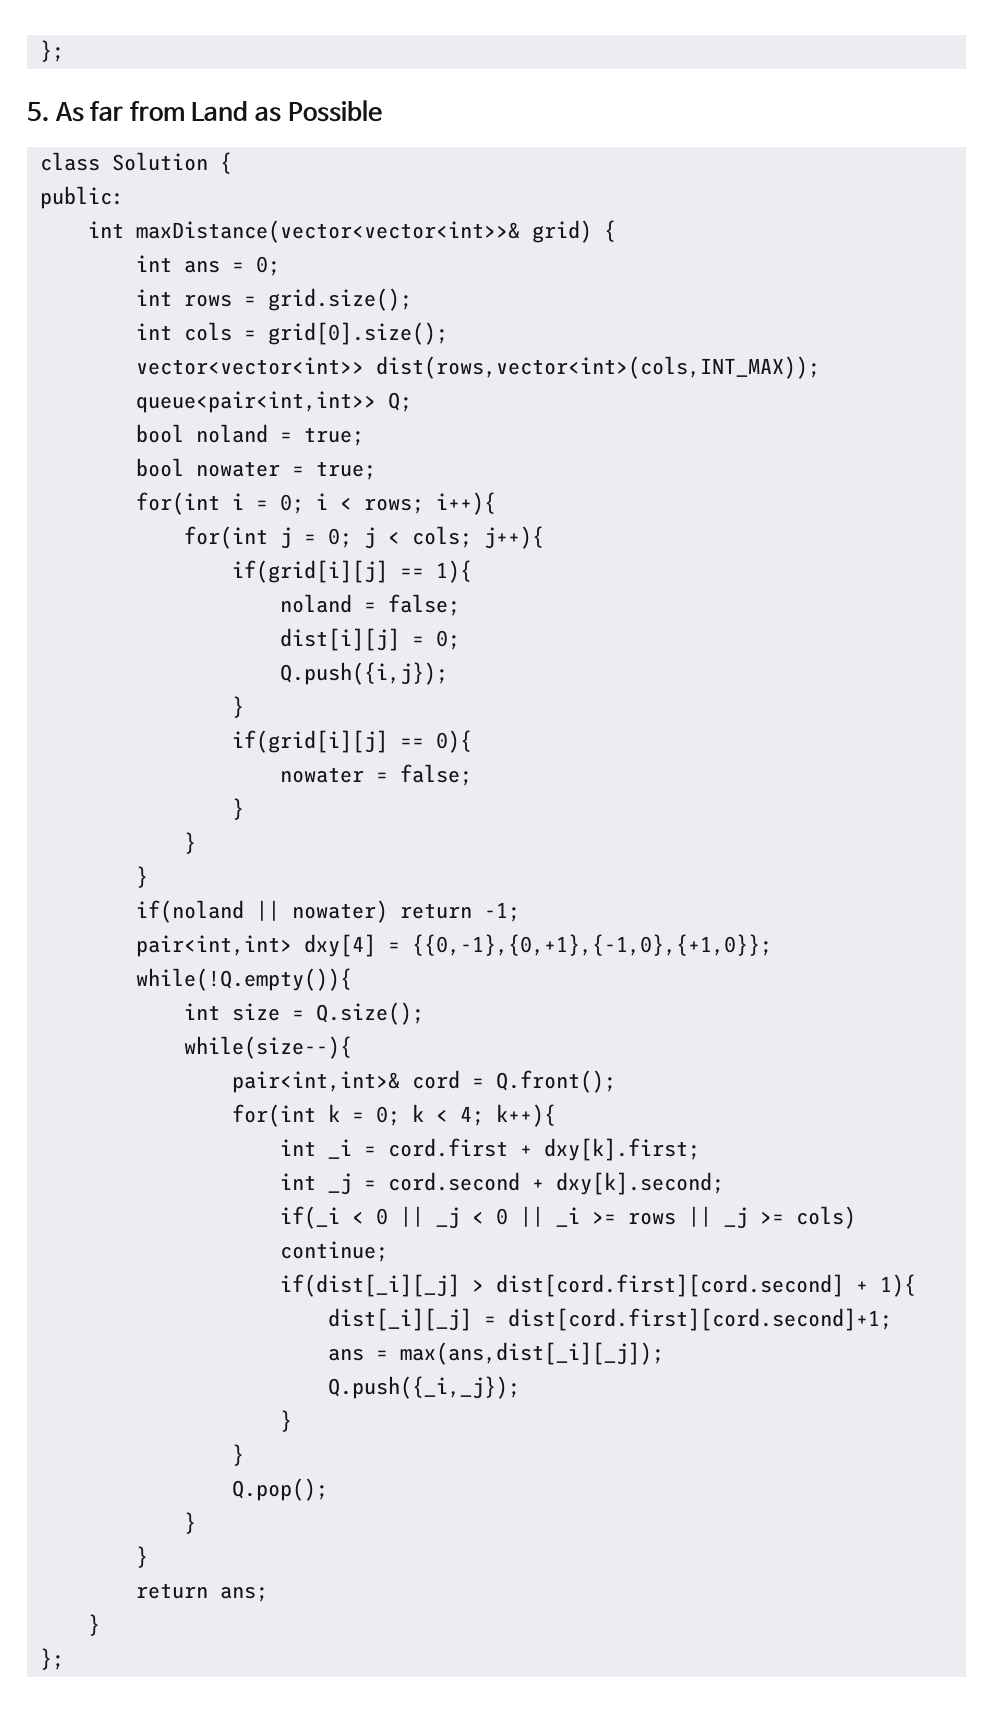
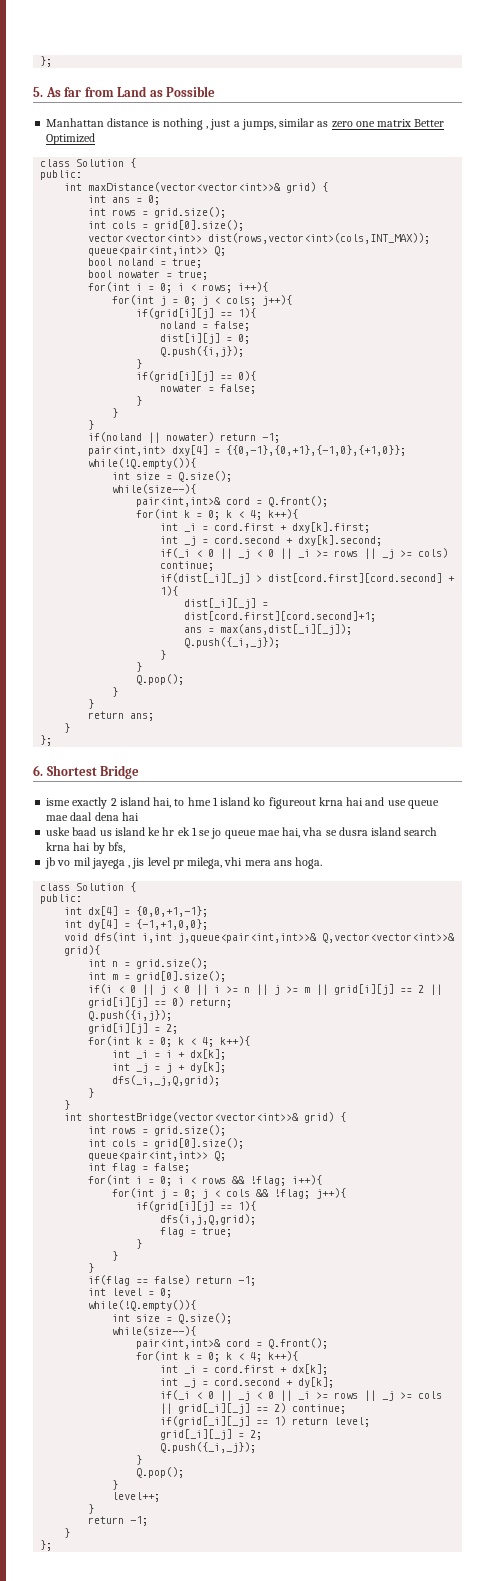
(382, 111) none -> [46,118,445,130] [46,133,96,145] // Manhattan distance is nothing , just a jumps, similar as zero one matrix Better Optimized
(64, 1659) none -> [33,765,140,779] [46,797,439,809] [46,812,139,821] [46,827,438,839] [46,842,125,854] [45,857,323,869] [40,882,137,892] [40,894,83,904] [64,906,209,917] [64,919,209,930] [64,932,456,943] [64,945,101,956] [88,958,209,969] [88,971,227,982] [88,984,443,995] [88,997,233,1008] [88,1010,173,1021] [88,1023,179,1034] [88,1036,251,1047] [112,1049,227,1060] [112,1062,227,1073] [112,1075,221,1086] [88,1088,95,1098] [64,1100,71,1110] [64,1112,347,1123] [88,1125,227,1136] [88,1138,245,1149] [88,1151,227,1161] [88,1163,191,1173] [88,1175,323,1186] [112,1188,347,1199] [136,1201,257,1212] [160,1214,257,1225] [160,1227,233,1237] [136,1239,143,1249] [112,1251,119,1261] [88,1263,95,1273] [88,1275,257,1286] [88,1288,173,1298] [88,1300,197,1311] [112,1313,233,1324] [112,1326,197,1336] [136,1338,329,1349] [136,1351,299,1362] [160,1364,329,1375] [160,1377,335,1388] [160,1390,443,1401] [160,1403,347,1414] [160,1416,371,1427] [160,1429,263,1440] [160,1442,257,1453] [136,1455,143,1465] [136,1467,185,1478] [112,1480,119,1490] [112,1492,161,1502] [88,1504,95,1514] [88,1516,149,1526] [64,1528,71,1538] [40,1540,53,1551] // 6. Shortest Bridge // isme exactly 2 island hai, to hme 1 island ko figureout krna hai and use queue mae daal dena hai // uske baad us island ke hr ek 1 se jo queue mae hai, vha se dusra island search krna hai by bfs, // jb vo mil jayega , jis level pr milega, vhi mera ans hoga. // class Solution { // public: // int dx[4] = {0,0,+1,-1}; // int dy[4] = {-1,+1,0,0}; // void dfs(int i,int j,queue<pair<int,int>>& Q,vector<vector<int>>& grid){ // int n = grid.size(); // int m = grid[0].size(); // if(i < 0 || j < 0 || i >= n || j >= m || grid[i][j] == 2 || grid[i][j] == 0) return; // Q.push({i,j}); // grid[i][j] = 2; // for(int k = 0; k < 4; k++){ // int _i = i + dx[k]; // int _j = j + dy[k]; // dfs(_i,_j,Q,grid); // } // } // int shortestBridge(vector<vector<int>>& grid) { // int rows = grid.size(); // int cols = grid[0].size(); // queue<pair<int,int>> Q; // int flag = false; // for(int i = 0; i < rows && !flag; i++){ // for(int j = 0; j < cols && !flag; j++){ // if(grid[i][j] == 1){ // dfs(i,j,Q,grid); // flag = true; // } // } // } // if(flag == false) return -1; // int level = 0; // while(!Q.empty()){ // int size = Q.size(); // while(size--){ // pair<int,int>& cord = Q.front(); // for(int k = 0; k < 4; k++){ // int _i = cord.first + dx[k]; // int _j = cord.second + dy[k]; // if(_i < 0 || _j < 0 || _i >= rows || _j >= cols || grid[_i][_j] == 2) continue; // if(grid[_i][_j] == 1) return level; // grid[_i][_j] = 2; // Q.push({_i,_j}); // } // Q.pop(); // } // level++; // } // return -1; // } // };

